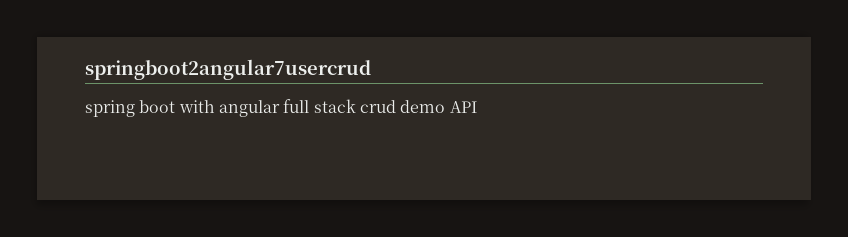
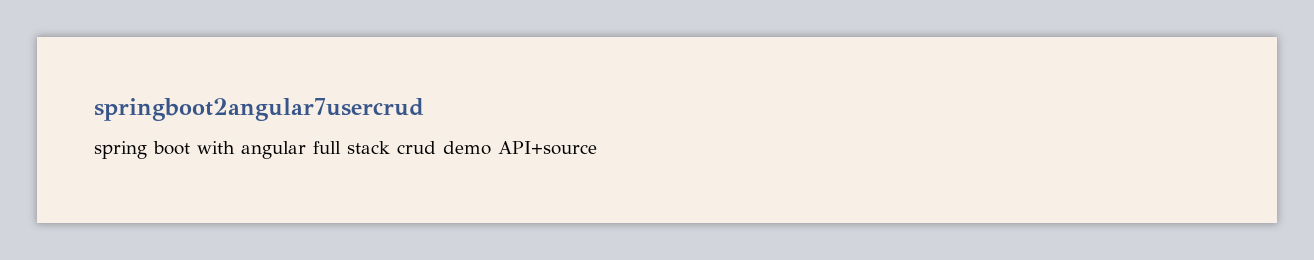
[449,101,477,113] API -> [498,141,597,155] API+source

